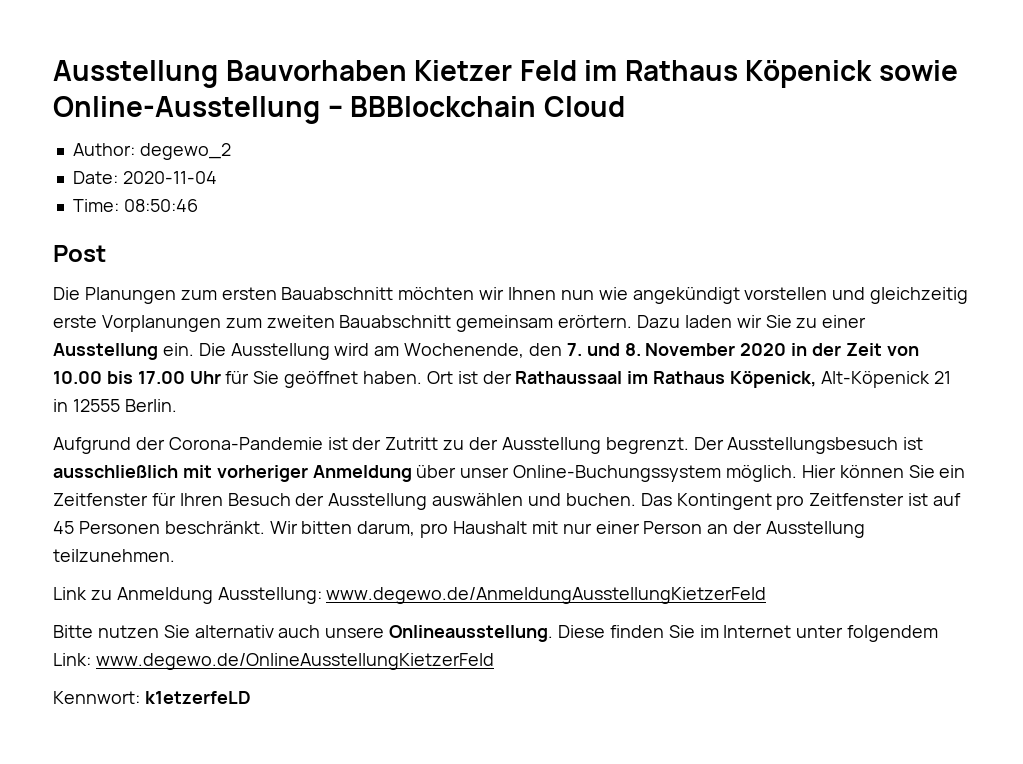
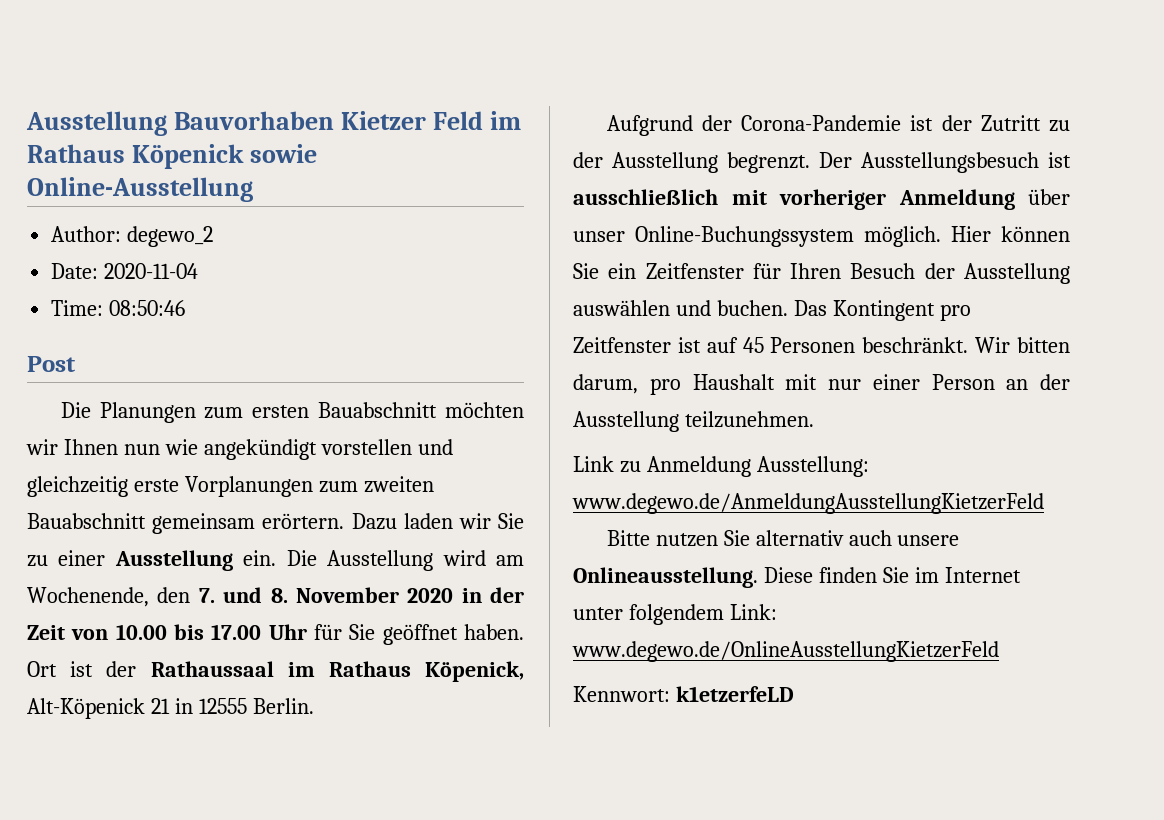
[327,96,625,117] – BBBlockchain Cloud -> (253, 189) none

